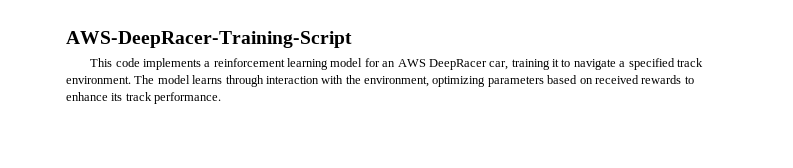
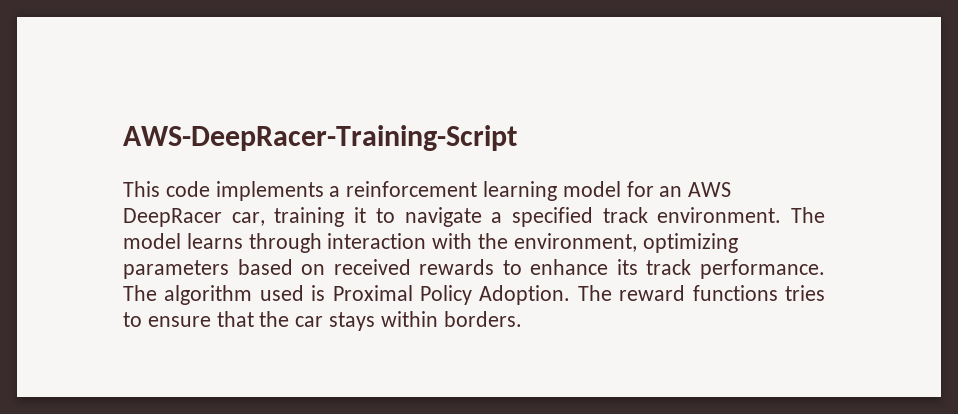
(222, 98) none -> [123,285,825,305] [123,311,522,331] The algorithm used is Proximal Policy Adoption. The reward functions tries to ensure that the car stays within borders.

